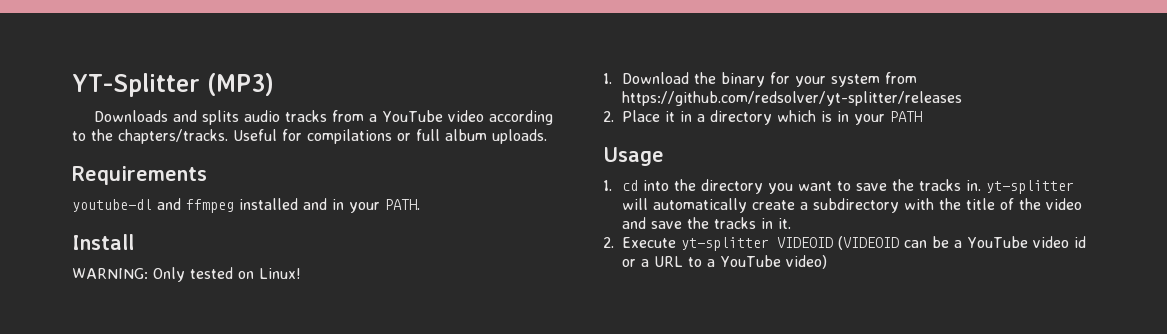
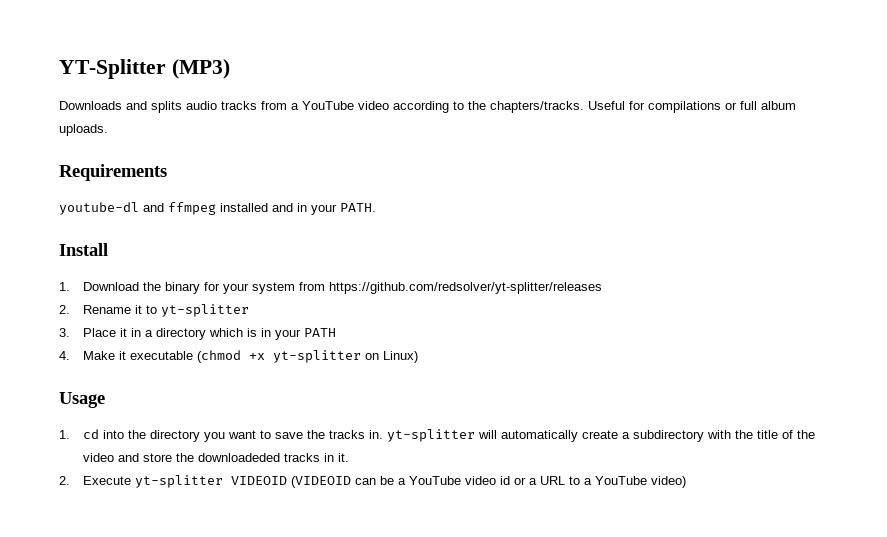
[72,267,301,282] // WARNING: Only tested on Linux! -> (108, 249) none
(614, 116) none -> [82,304,249,317] [59,328,70,337] Rename it to yt-splitter // 3.
(922, 116) none -> [59,350,418,363] // 4. Make it executable (chmod +x yt-splitter on Linux)
[650,217,709,229] save the -> [142,453,280,462] store the downloadeded

